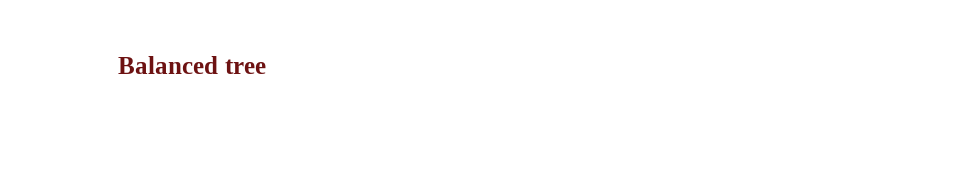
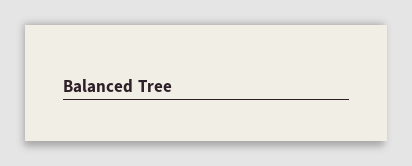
[224,59,266,74] tree -> [137,80,172,92] Tree

